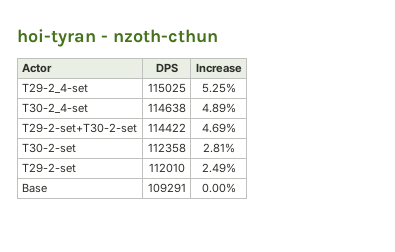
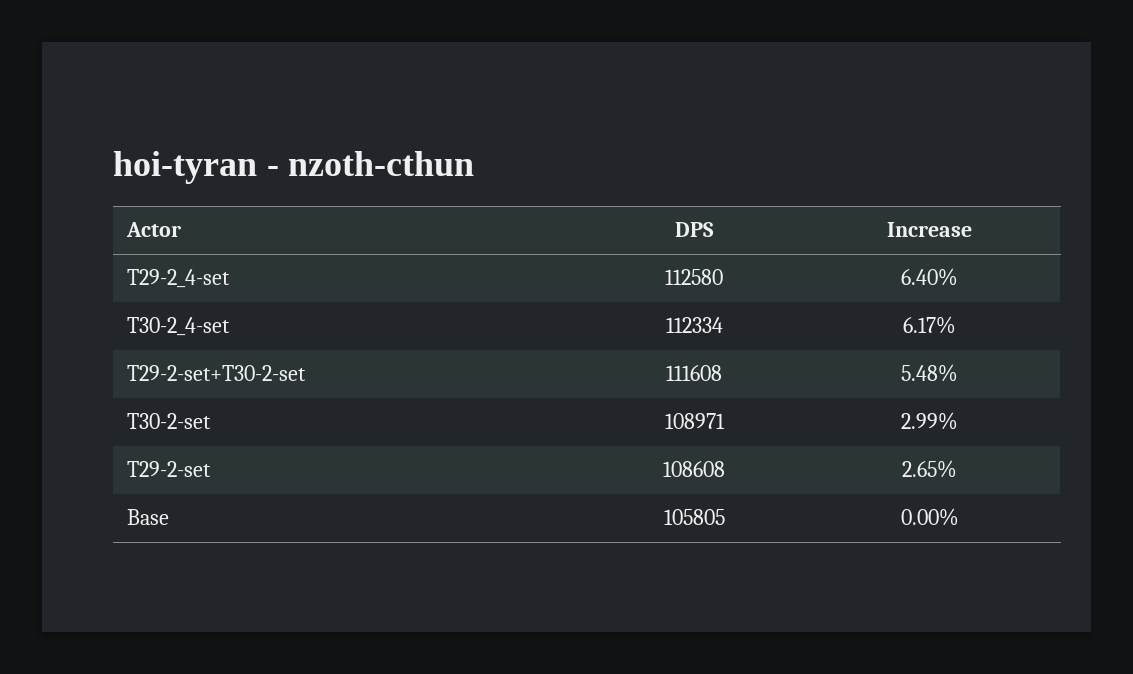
[147,83,186,93] [201,83,236,93] 115025 | 5.25% -> [665,269,723,285] [901,268,958,286] 112580 | 6.40%
[147,103,186,113] [201,103,236,113] 114638 | 4.89% -> [665,317,723,333] [903,316,956,334] 112334 | 6.17%
[147,123,186,132] [201,123,236,133] 114422 | 4.69% -> [666,365,722,381] [901,364,958,382] 111608 | 5.48%
[147,143,186,153] [202,143,235,153] 112358 | 2.81% -> [664,413,725,429] [901,412,958,430] 108971 | 2.99%
[148,163,185,173] [201,163,236,173] 112010 | 2.49% -> [663,461,725,477] [902,460,957,478] 108608 | 2.65%
[147,183,186,193] 109291 -> [663,509,725,525] 105805

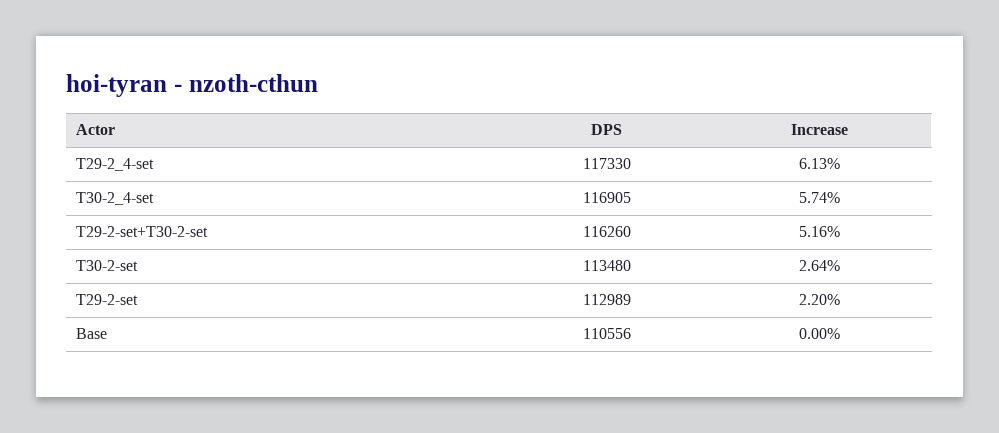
[665,269,723,285] [901,268,958,286] 112580 | 6.40% -> [582,158,631,169] [798,158,840,169] 117330 | 6.13%
[665,317,723,333] [903,316,956,334] 112334 | 6.17% -> [582,192,631,203] [798,192,840,203] 116905 | 5.74%
[666,365,722,381] [901,364,958,382] 111608 | 5.48% -> [582,226,631,237] [798,226,840,237] 116260 | 5.16%
[664,413,725,429] [901,412,958,430] 108971 | 2.99% -> [582,260,631,271] [798,260,840,271] 113480 | 2.64%
[663,461,725,477] [902,460,957,478] 108608 | 2.65% -> [582,294,631,305] [798,294,840,305] 112989 | 2.20%
[663,509,725,525] 105805 -> [582,328,631,339] 110556

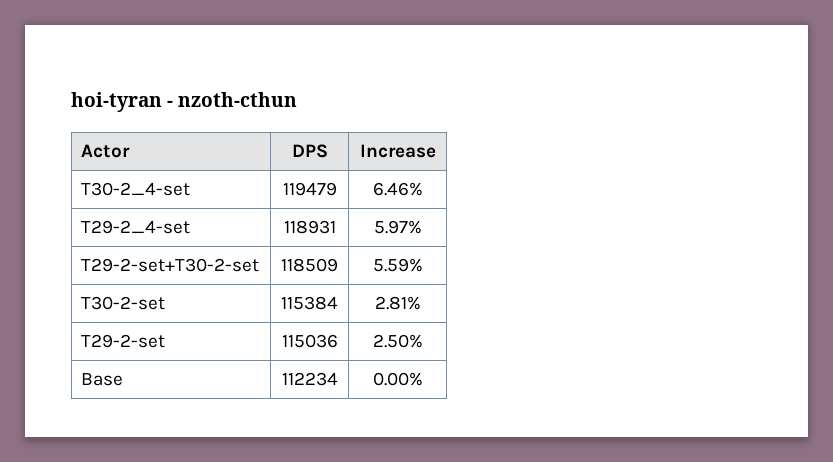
[75,158,154,171] [582,158,631,169] [798,158,840,169] [75,192,154,205] [582,192,631,203] [798,192,840,203] T29-2_4-set | 117330 | 6.13% // T30-2_4-set | 116905 | 5.74% -> [81,182,191,196] [282,182,337,196] [372,182,423,196] [81,220,191,234] [283,220,336,234] [373,220,422,234] T30-2_4-set | 119479 | 6.46% // T29-2_4-set | 118931 | 5.97%
[582,226,631,237] [798,226,840,237] 116260 | 5.16% -> [281,258,338,272] [372,258,423,272] 118509 | 5.59%
[582,260,631,271] [798,260,840,271] 113480 | 2.64% -> [281,296,338,310] [374,296,421,310] 115384 | 2.81%
[582,294,631,305] [798,294,840,305] 112989 | 2.20% -> [281,334,338,348] [372,334,423,348] 115036 | 2.50%
[582,328,631,339] 110556 -> [281,372,338,386] 112234

